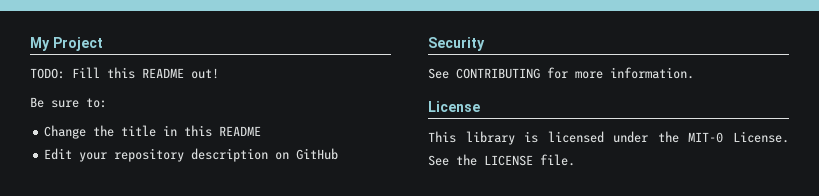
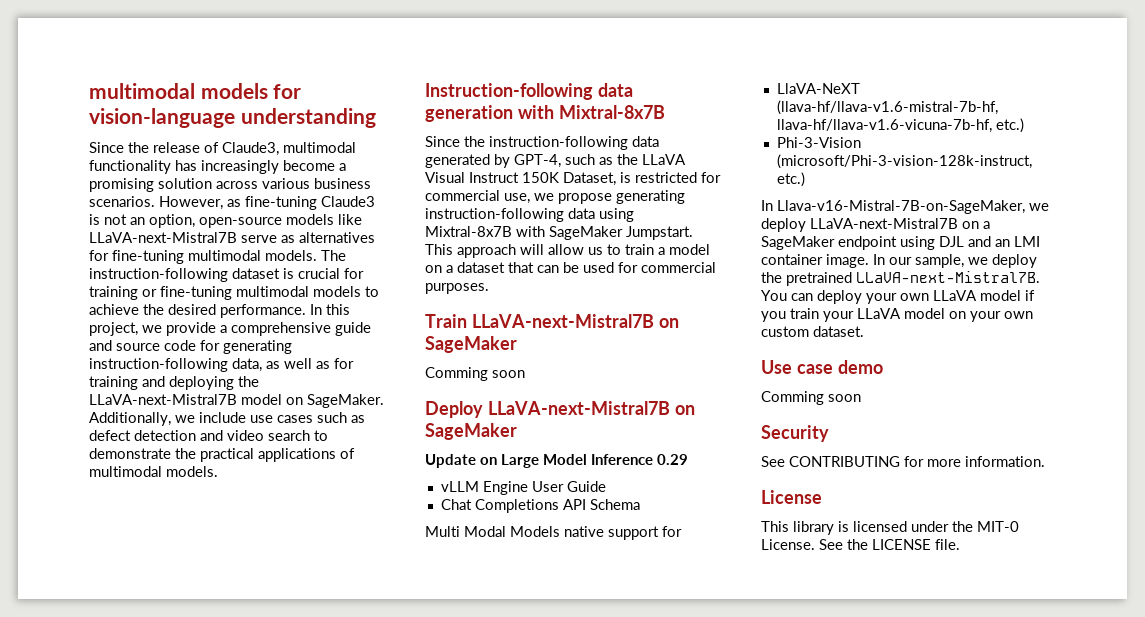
[30,37,103,51] [30,67,219,79] [30,97,107,108] [44,125,262,139] [44,148,339,162] My Project // TODO: Fill this README out! // Be sure to: // Change the title in this README // Edit your repository description on GitHub -> [89,83,302,99] [89,108,376,128] [89,142,356,156] [89,160,346,174] [89,178,371,192] [89,196,375,210] [89,214,362,228] [89,232,375,243] [89,250,346,264] [89,268,364,282] [89,286,379,300] [89,304,350,318] [89,322,371,336] [89,340,292,354] [89,358,354,372] [89,376,259,390] [89,394,384,408] [89,412,365,426] [89,430,328,441] [89,448,355,462] [89,466,218,477] [425,83,633,100] [425,105,665,122] [425,136,659,150] [425,154,686,168] [425,172,721,186] [425,190,685,204] [425,208,634,222] [425,226,693,240] [425,244,710,258] [425,262,716,273] [425,283,489,294] [425,314,679,328] [425,336,517,353] [425,367,525,381] [425,401,695,418] [425,423,517,440] [425,454,688,468] [440,481,606,495] [440,499,640,513] [425,526,682,540] [776,83,860,94] [776,100,998,115] [776,118,1024,133] [776,137,861,148] [776,154,1032,169] [776,172,805,187] [761,200,1049,214] [761,218,990,232] [761,236,1040,250] [761,254,1037,268] [761,271,1040,286] [761,290,1035,304] [761,308,1033,322] [761,326,864,337] [761,360,883,374] [761,391,861,405] multimodal models for vision-language understanding // Since the release of Claude3, multimodal functionality has increasingly become a promising solution across various business scenarios. However, as fine-tuning Claude3 is not an option, open-source models like LLaVA-next-Mistral7B serve as alternatives for fine-tuning multimodal models. The instruction-following dataset is crucial for training or fine-tuning multimodal models to achieve the desired performance. In this project, we provide a comprehensive guide and source code for generating instruction-following data, as well as for training and deploying the LLaVA-next-Mistral7B model on SageMaker. Additionally, we include use cases such as defect detection and video search to demonstrate the practical applications of multimodal models. // Instruction-following data generation with Mixtral-8x7B // Since the instruction-following data generated by GPT-4, such as the LLaVA Visual Instruct 150K Dataset, is restricted for commercial use, we propose generating instruction-following data using Mixtral-8x7B with SageMaker Jumpstart. This approach will allow us to train a model on a dataset that can be used for commercial purposes. // Train LLaVA-next-Mistral7B on SageMaker // Comming soon // Deploy LLaVA-next-Mistral7B on SageMaker // Update on Large Model Inference 0.29 // vLLM Engine User Guide // Chat Completions API Schema // Multi Modal Models native support for // LlaVA-NeXT (llava-hf/llava-v1.6-mistral-7b-hf, llava-hf/llava-v1.6-vicuna-7b-hf, etc.) // Phi-3-Vision (microsoft/Phi-3-vision-128k-instruct, etc.) // In Llava-v16-Mistral-7B-on-SageMaker, we deploy LLaVA-next-Mistral7B on a SageMaker endpoint using DJL and an LMI container image. In our sample, we deploy the pretrained LLaVA-next-Mistral7B. You can deploy your own LLaVA model if you train your LLaVA model on your own custom dataset. // Use case demo // Comming soon

